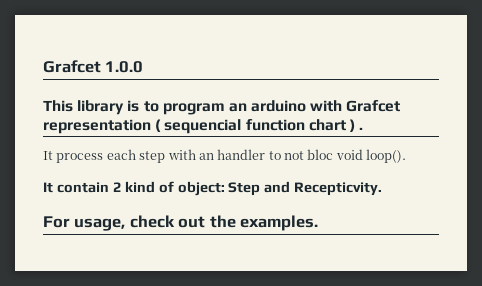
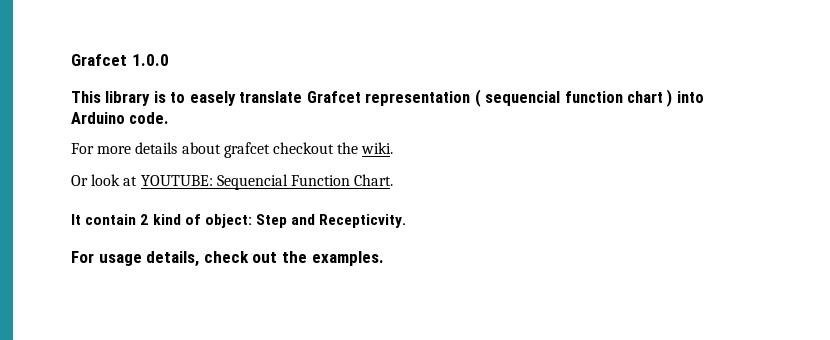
[162,100,343,115] program an arduino with -> [189,91,303,106] easely translate
[359,127,364,130] [43,149,407,163] . // It process each step with an handler to not bloc void loop(). -> [676,91,704,103] [71,112,169,124] [71,142,394,158] [71,174,394,190] into Arduino code. // For more details about grafcet checkout the wiki. // Or look at YOUTUBE: Sequencial Function Chart.
[74,218,126,231] usage, -> [98,251,200,267] usage details,

